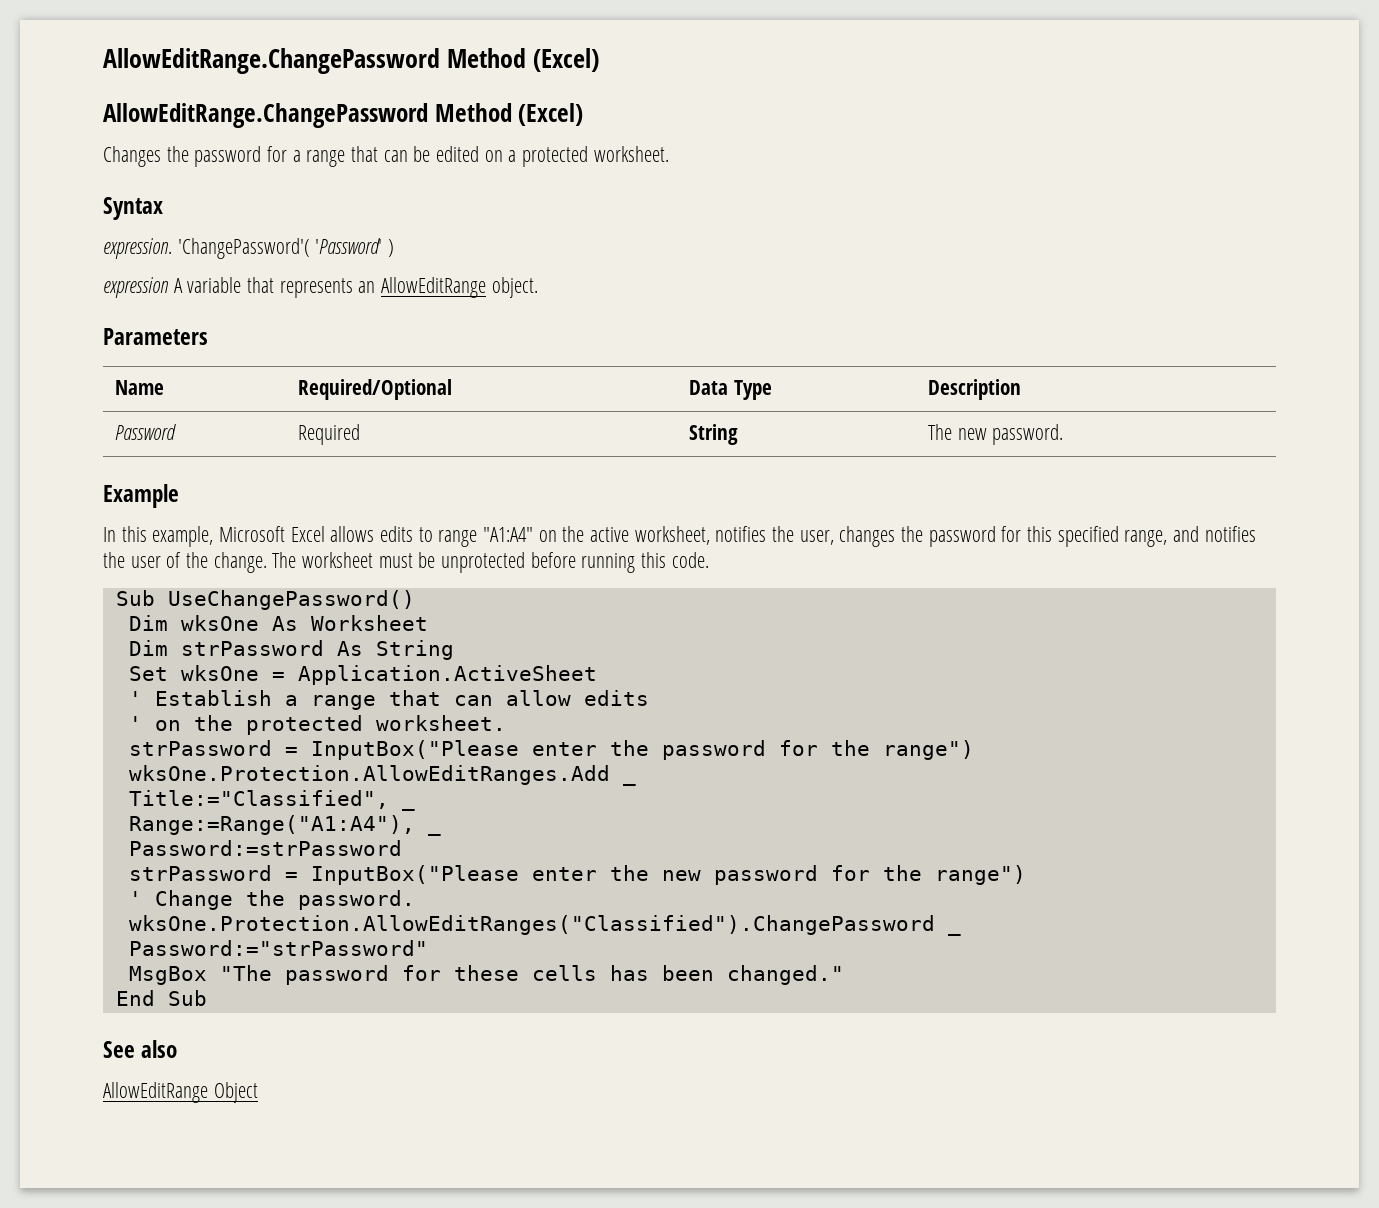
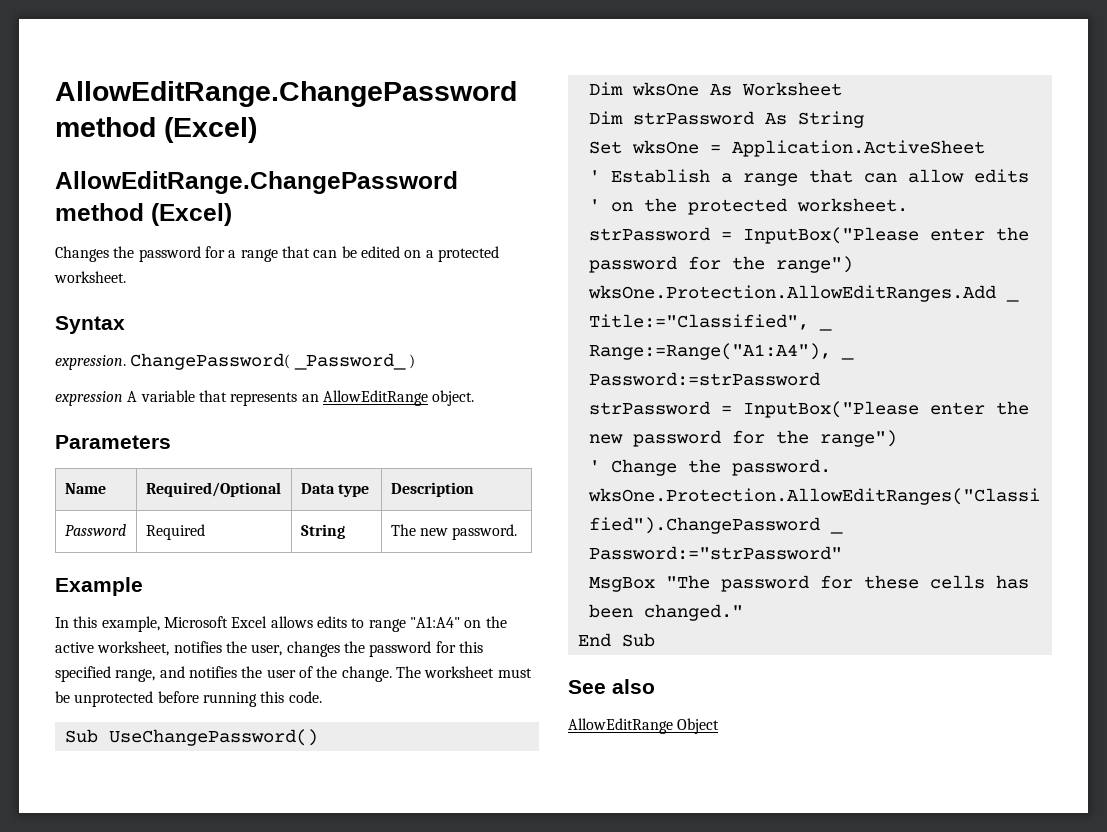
[103,48,526,74] AllowEditRange.ChangePassword Method -> [55,81,517,107] [55,117,156,137] AllowEditRange.ChangePassword method
[434,103,512,122] Method -> [55,203,144,221] method
[177,238,383,259] 'ChangePassword'( 'Password' -> [130,353,406,370] ChangePassword( _Password_
[733,380,772,400] Type -> [337,484,369,497] type

